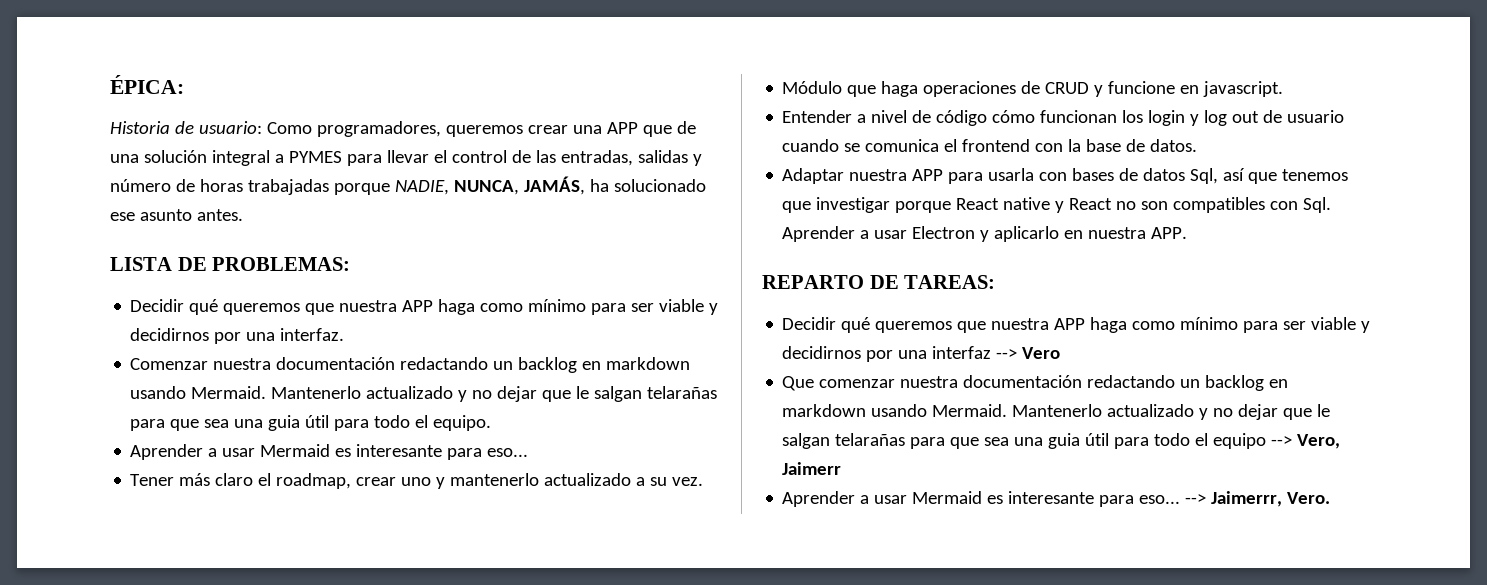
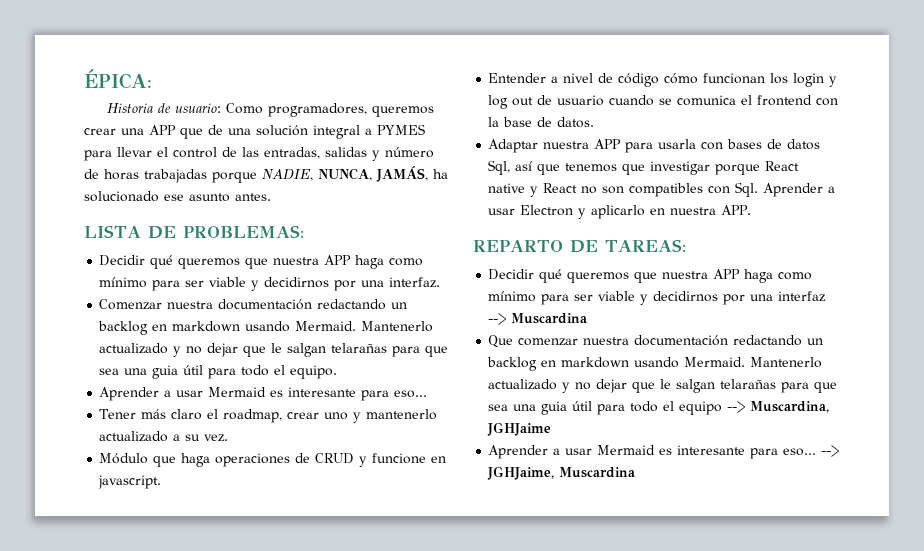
[1022,347,1061,359] Vero -> [511,313,588,324] Muscardina
[1297,434,1341,449] [782,462,842,475] Vero, Jaimerr -> [750,401,830,413] [487,422,552,436] Muscardina, JGHJaime
[1211,491,1331,507] Jaimerrr, Vero. -> [487,466,636,480] JGHJaime, Muscardina

